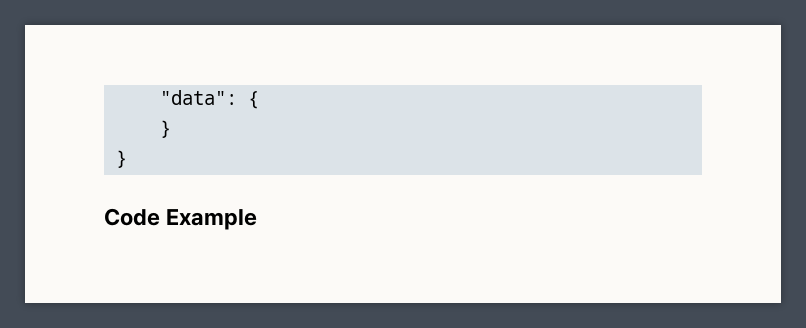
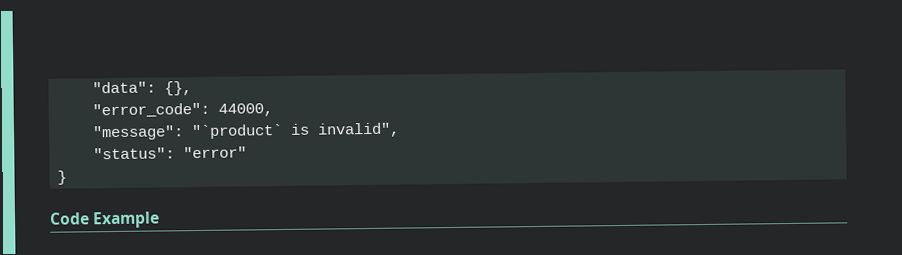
[247,91,259,109] [159,120,171,138] { // } -> [164,81,193,96] [92,102,274,118] [92,122,401,141] [93,146,248,160] {}, // "error_code": 44000, // "message": "`product` is invalid", // "status": "error"

